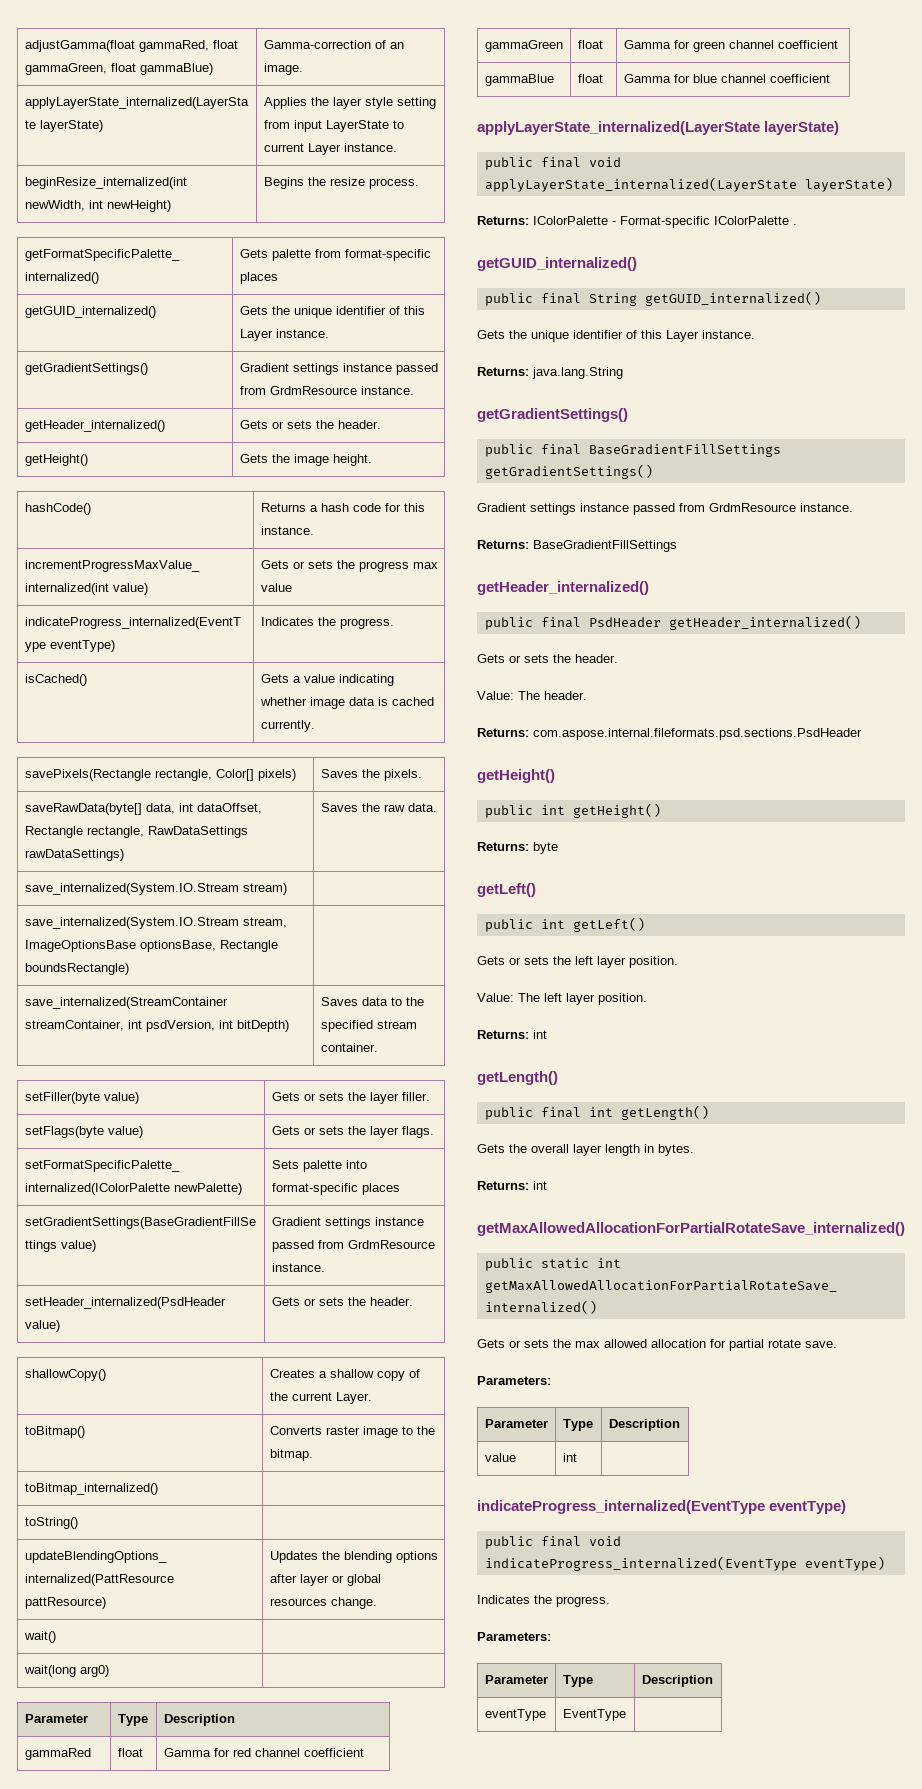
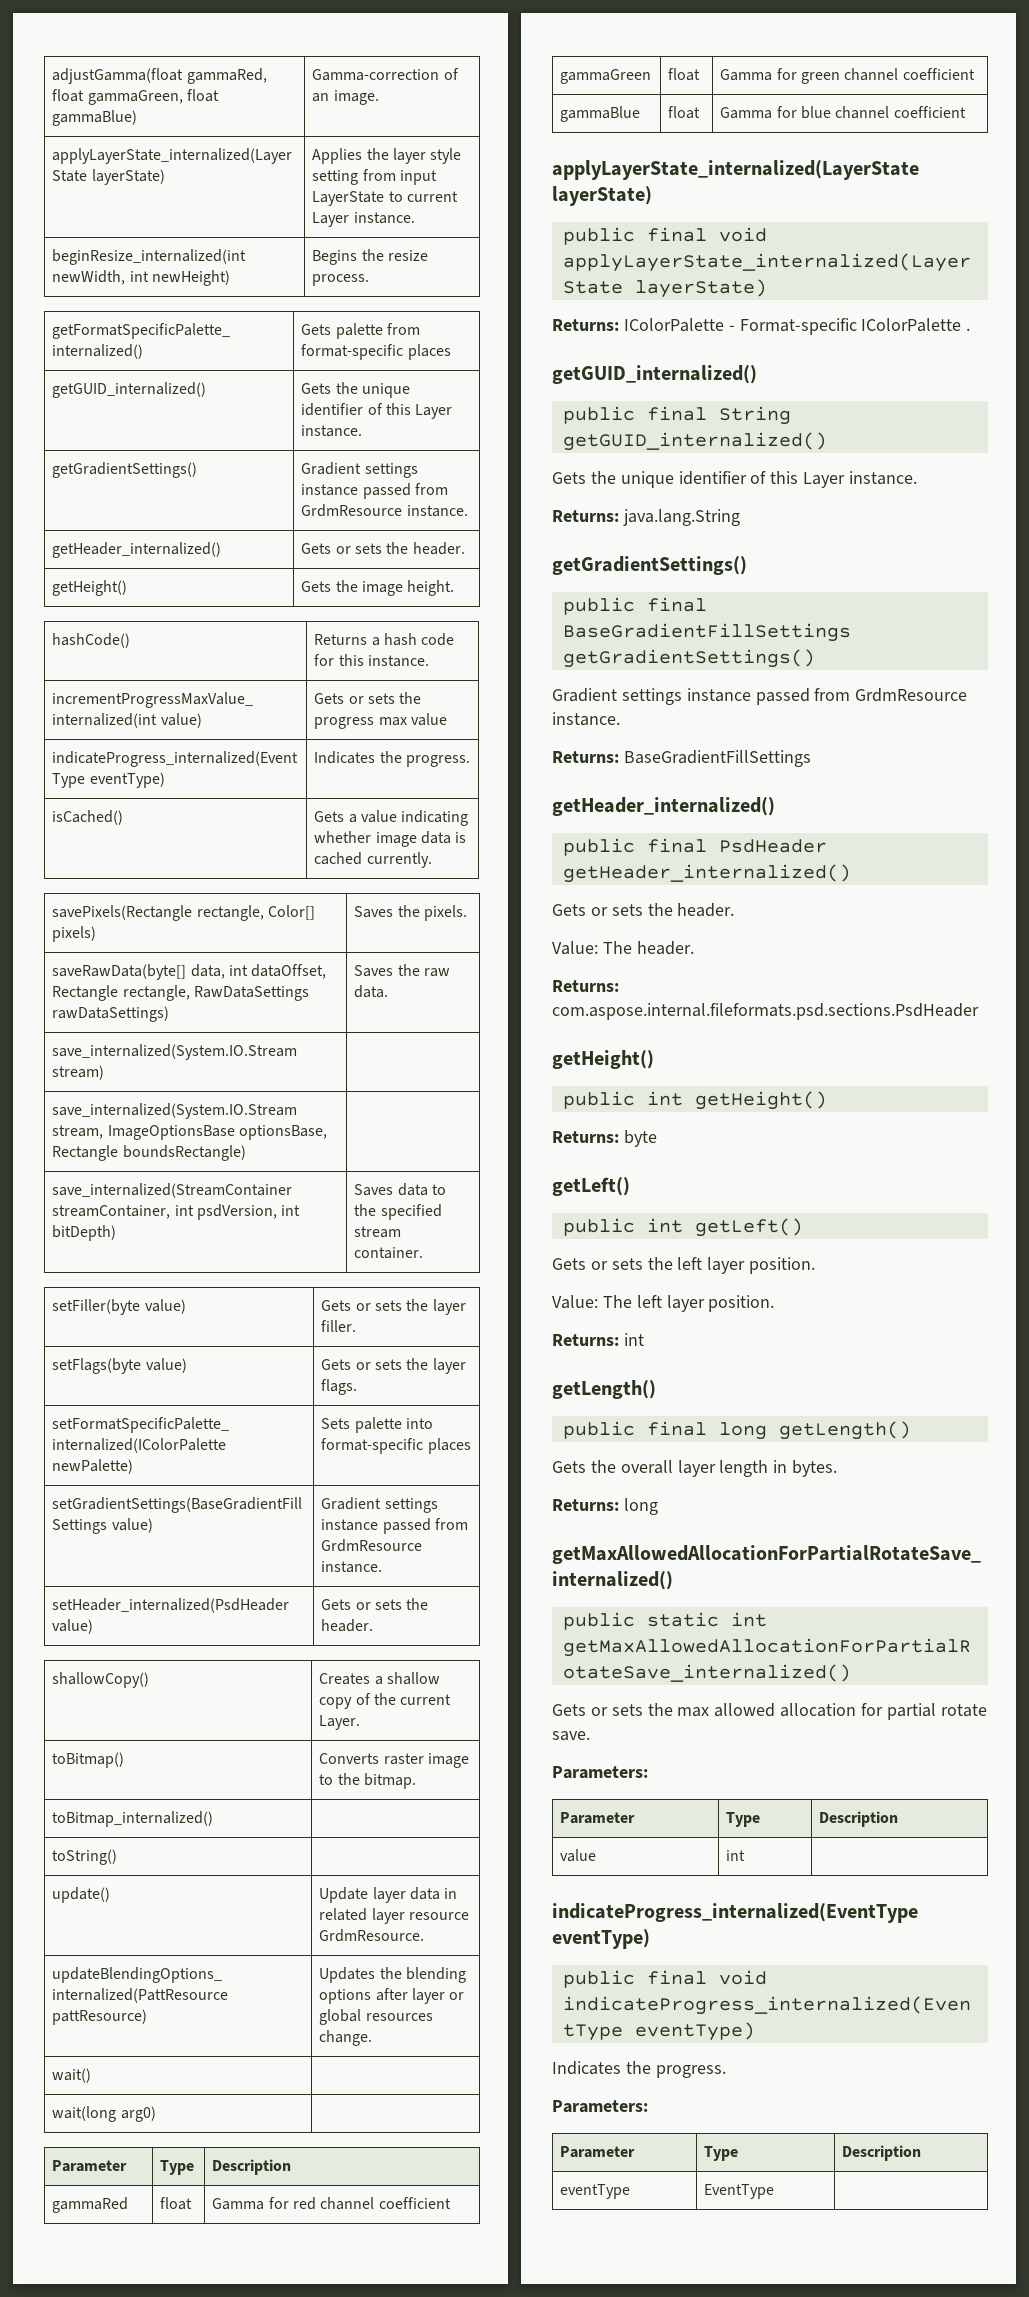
(78, 1523) none -> [52,1887,111,1903] [319,1887,458,1903] [319,1908,469,1924] [319,1929,425,1942] // update() | Update layer data in related layer resource GrdmResource.
[588,1107,613,1117] int -> [718,1422,767,1440] long
[533,1181,547,1190] int -> [623,1498,658,1515] long

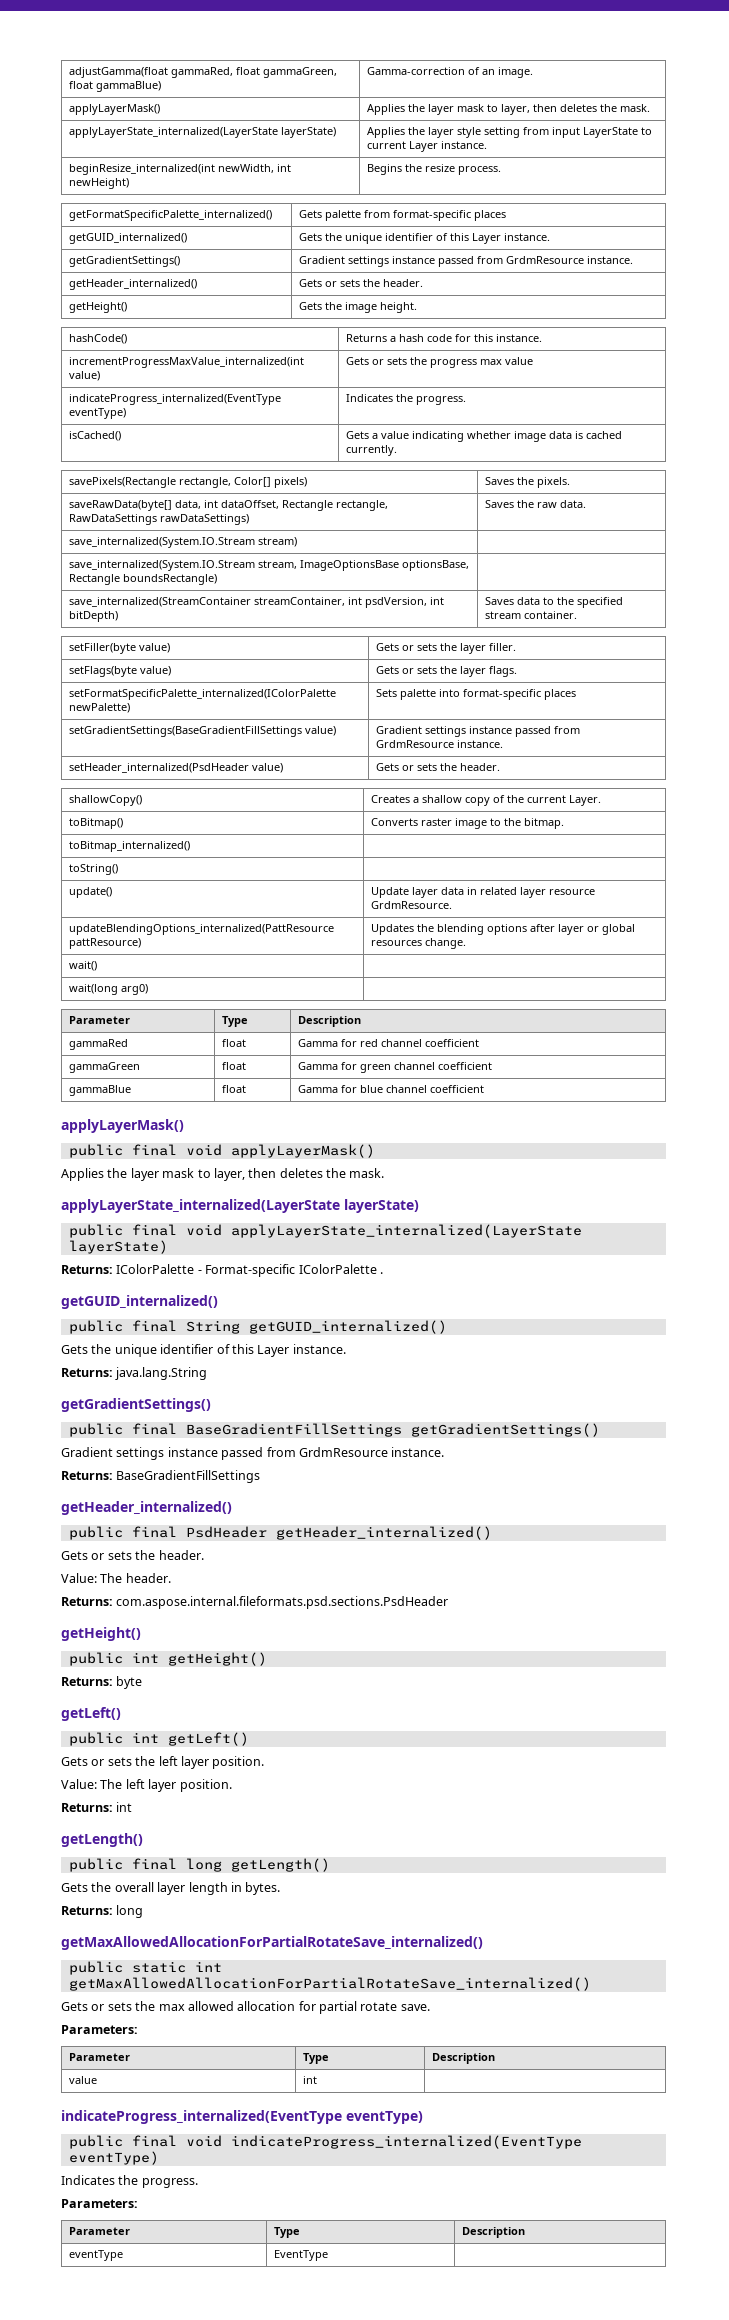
(379, 97) none -> [69,104,161,115] [367,104,651,115] // applyLayerMask() | Applies the layer mask to layer, then deletes the mask.
(966, 112) none -> [61,1119,184,1133] [68,1144,375,1158] [61,1168,385,1181] // applyLayerMask() // public final void applyLayerMask() // Applies the layer mask to layer, then deletes the mask.

